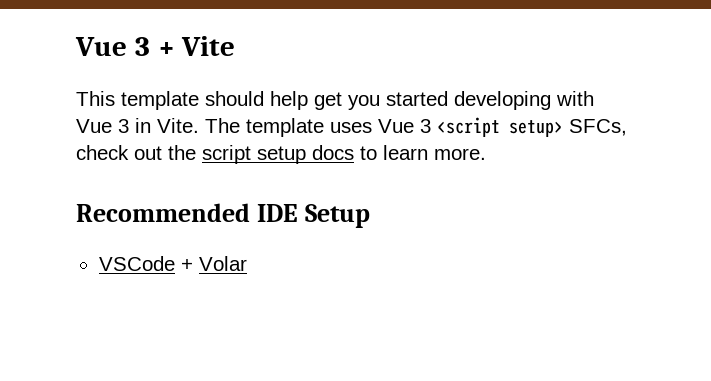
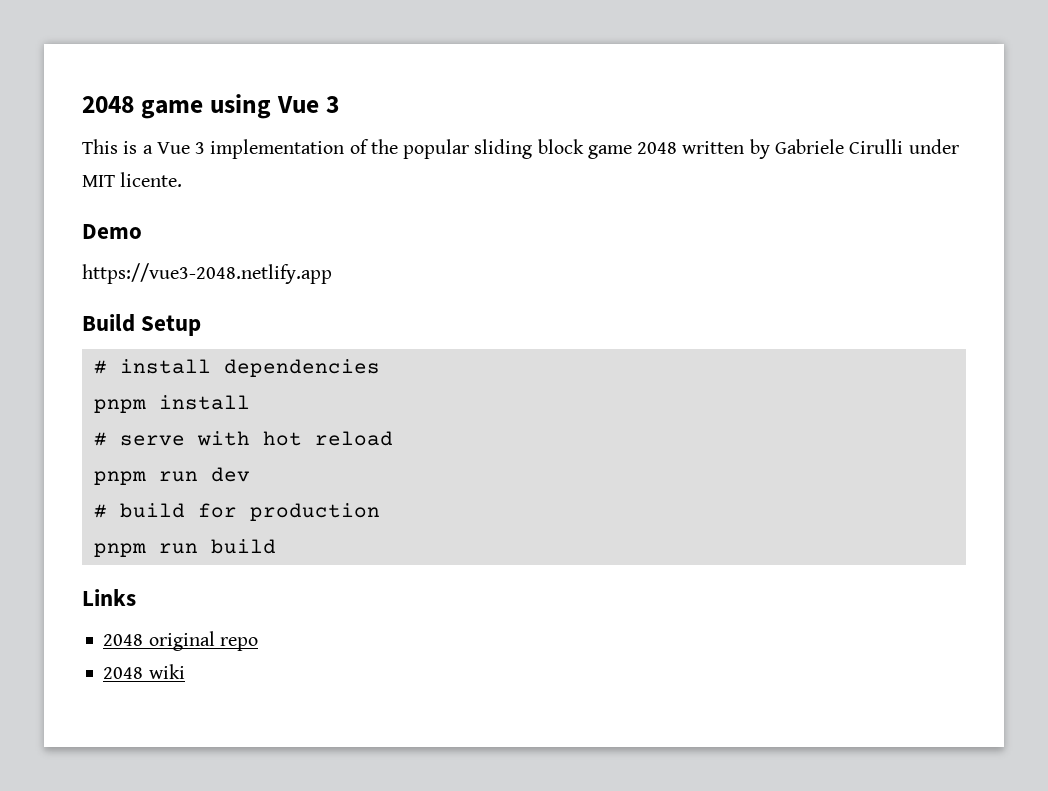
[75,36,236,56] Vue 3 + Vite -> [82,94,339,119] 2048 game using Vue 3
[121,91,594,110] [76,117,627,137] [76,145,486,164] [76,203,371,228] [98,256,247,271] template should help get you started developing with Vue 3 in Vite. The template uses Vue 3 <script setup> SFCs, check out the script setup docs to learn more. // Recommended IDE Setup // VSCode + Volar -> [123,139,959,159] [82,172,183,187] [82,224,142,239] [82,263,332,284] [82,314,202,336] [93,359,380,377] [93,395,250,413] [93,431,393,446] [93,467,250,485] [93,503,380,521] [93,539,276,557] [82,589,136,606] [103,631,258,651] [103,664,185,679] is a Vue 3 implementation of the popular sliding block game 2048 written by Gabriele Cirulli under MIT licente. // Demo // https://vue3-2048.netlify.app // Build Setup // # install dependencies // pnpm install // # serve with hot reload // pnpm run dev // # build for production // pnpm run build // Links // 2048 original repo // 2048 wiki

